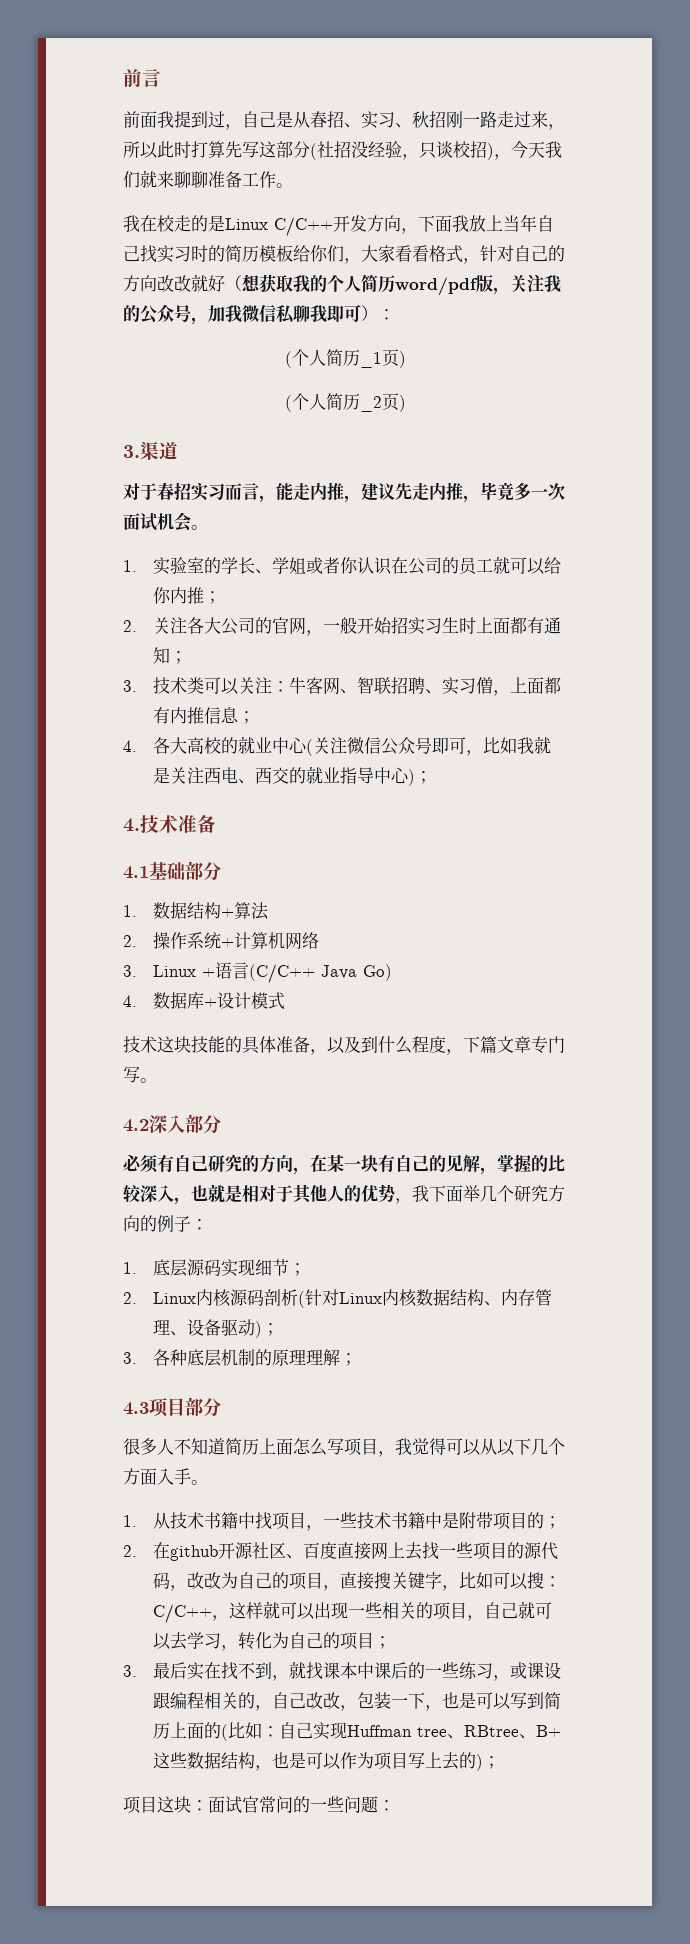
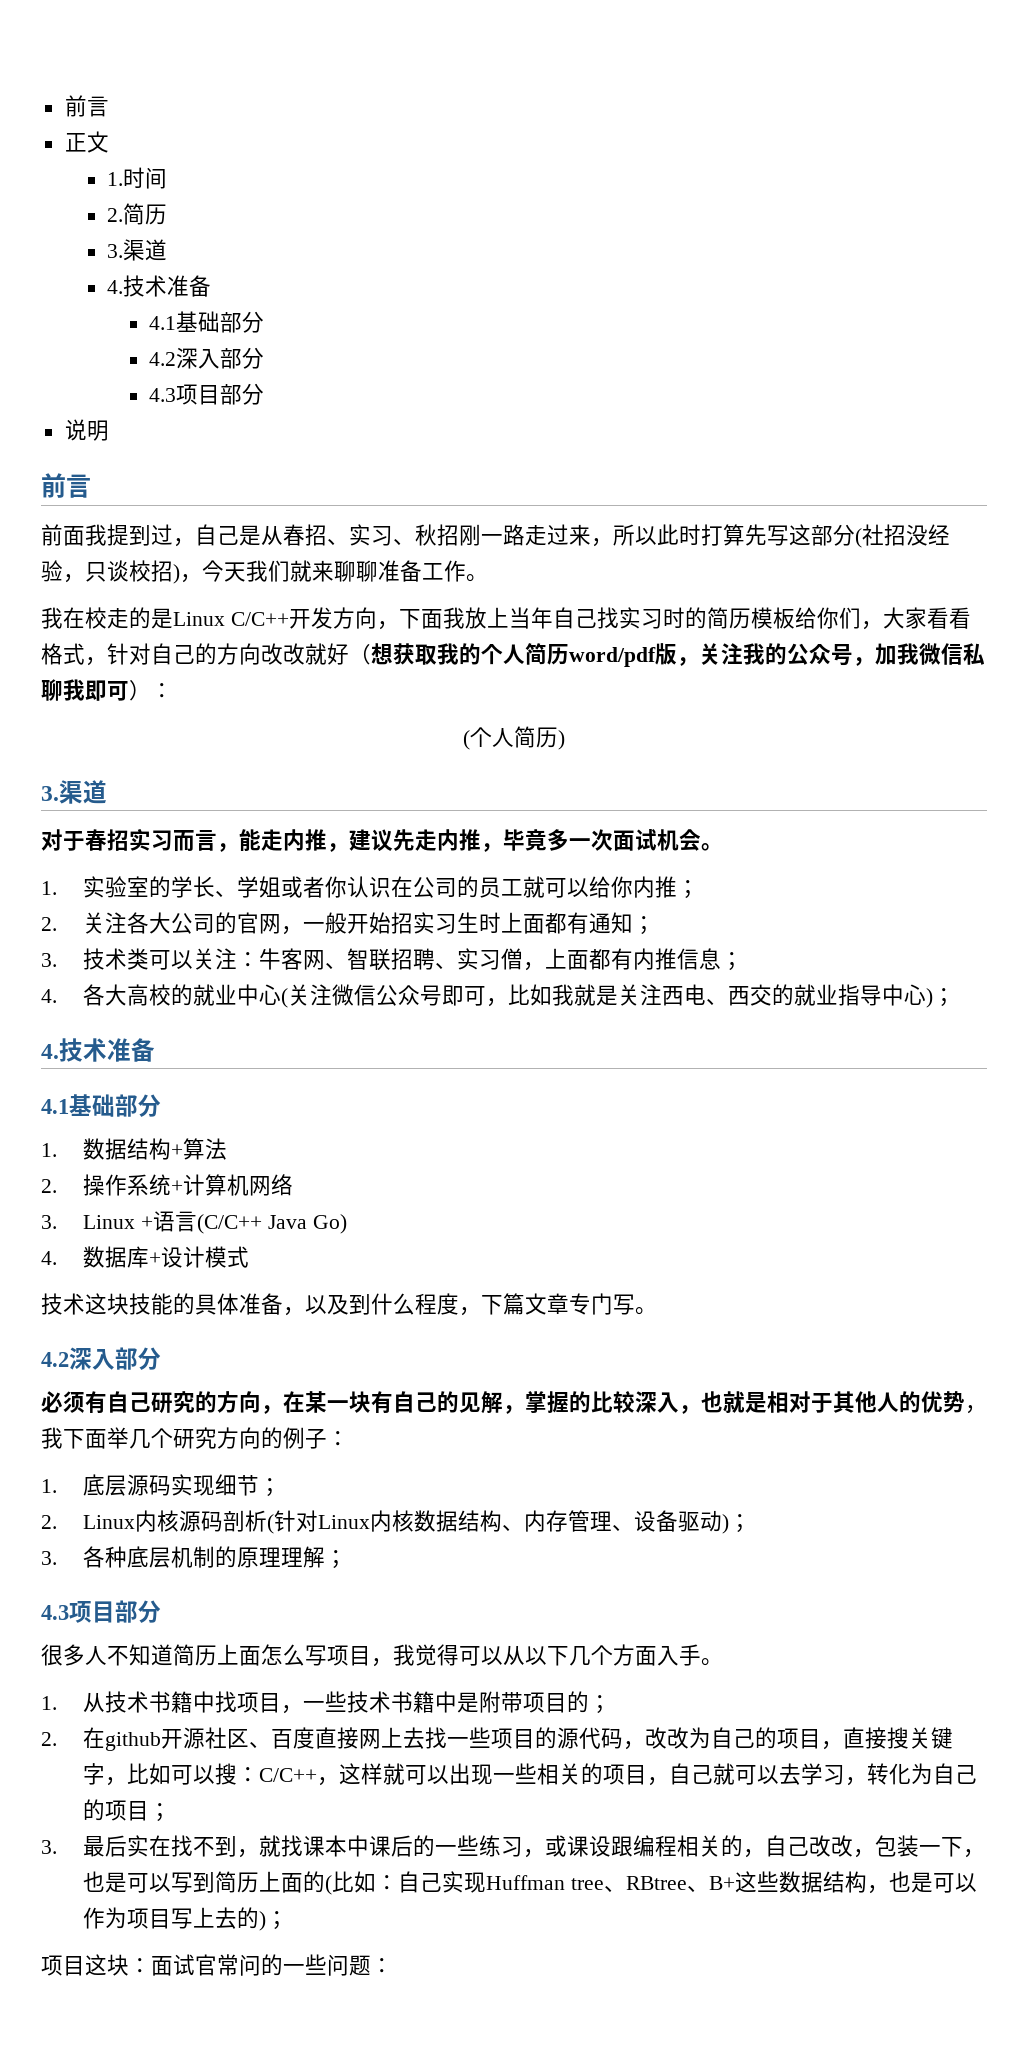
[123,69,161,87] 前言 -> [64,95,109,117] [64,131,109,153] [107,167,168,189] [107,203,168,225] [107,239,168,261] [107,275,212,297] [149,311,265,333] [149,347,265,369] [149,383,265,405] [64,419,109,441] [41,473,91,498] 前言 // 正文 // 1.时间 // 2.简历 // 3.渠道 // 4.技术准备 // 4.1基础部分 // 4.2深入部分 // 4.3项目部分 // 说明 // 前言
[359,349,406,368] [284,393,399,412] _1页) // (个人简历_2页 -> (558, 737) none

